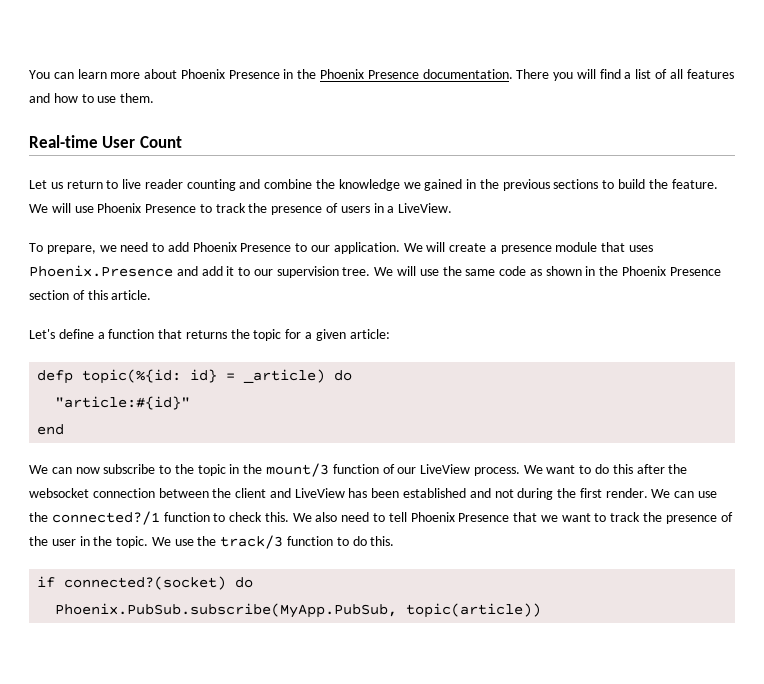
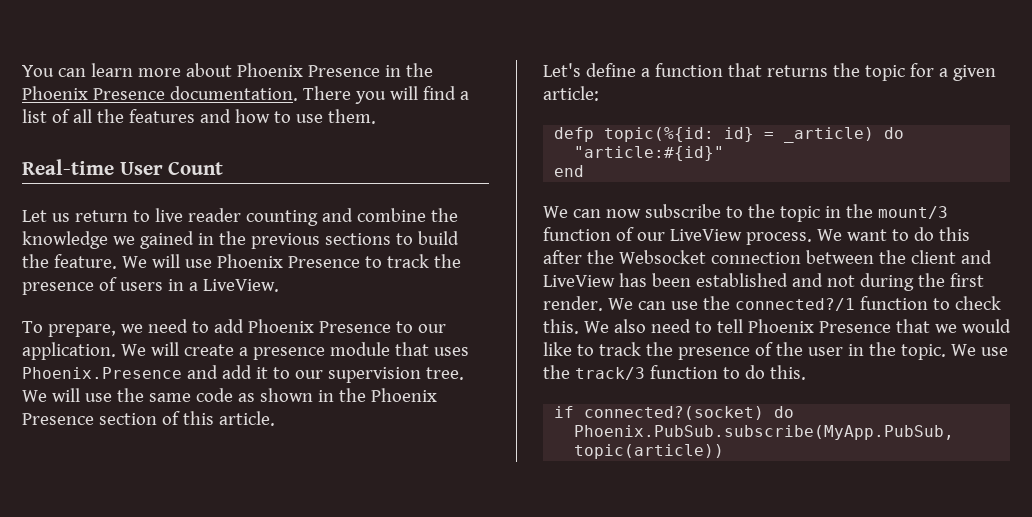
(683, 74) none -> [96,109,124,123] the
[29,488,89,498] websocket -> [618,250,706,264] Websocket
[561,513,591,522] want -> [961,319,1011,333] [543,342,572,356] would like

